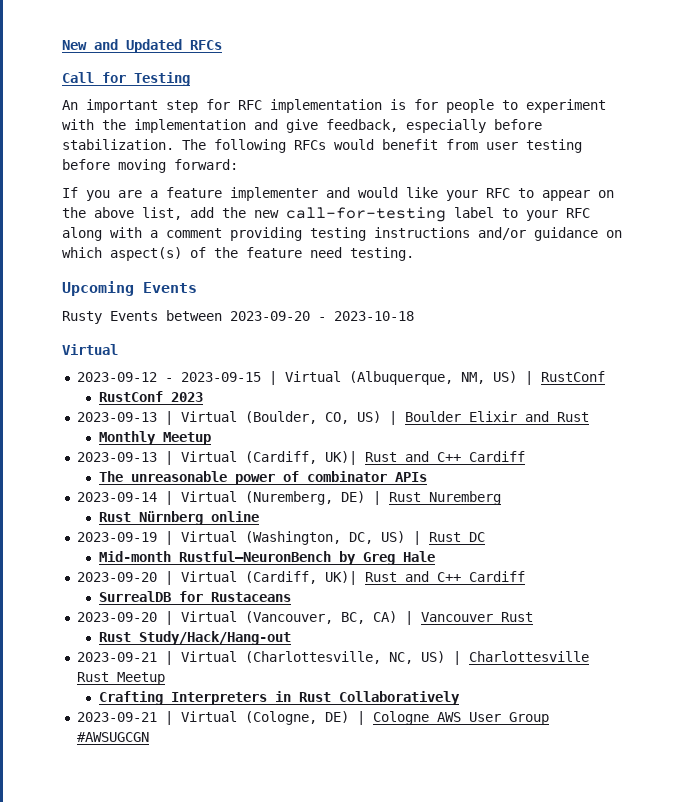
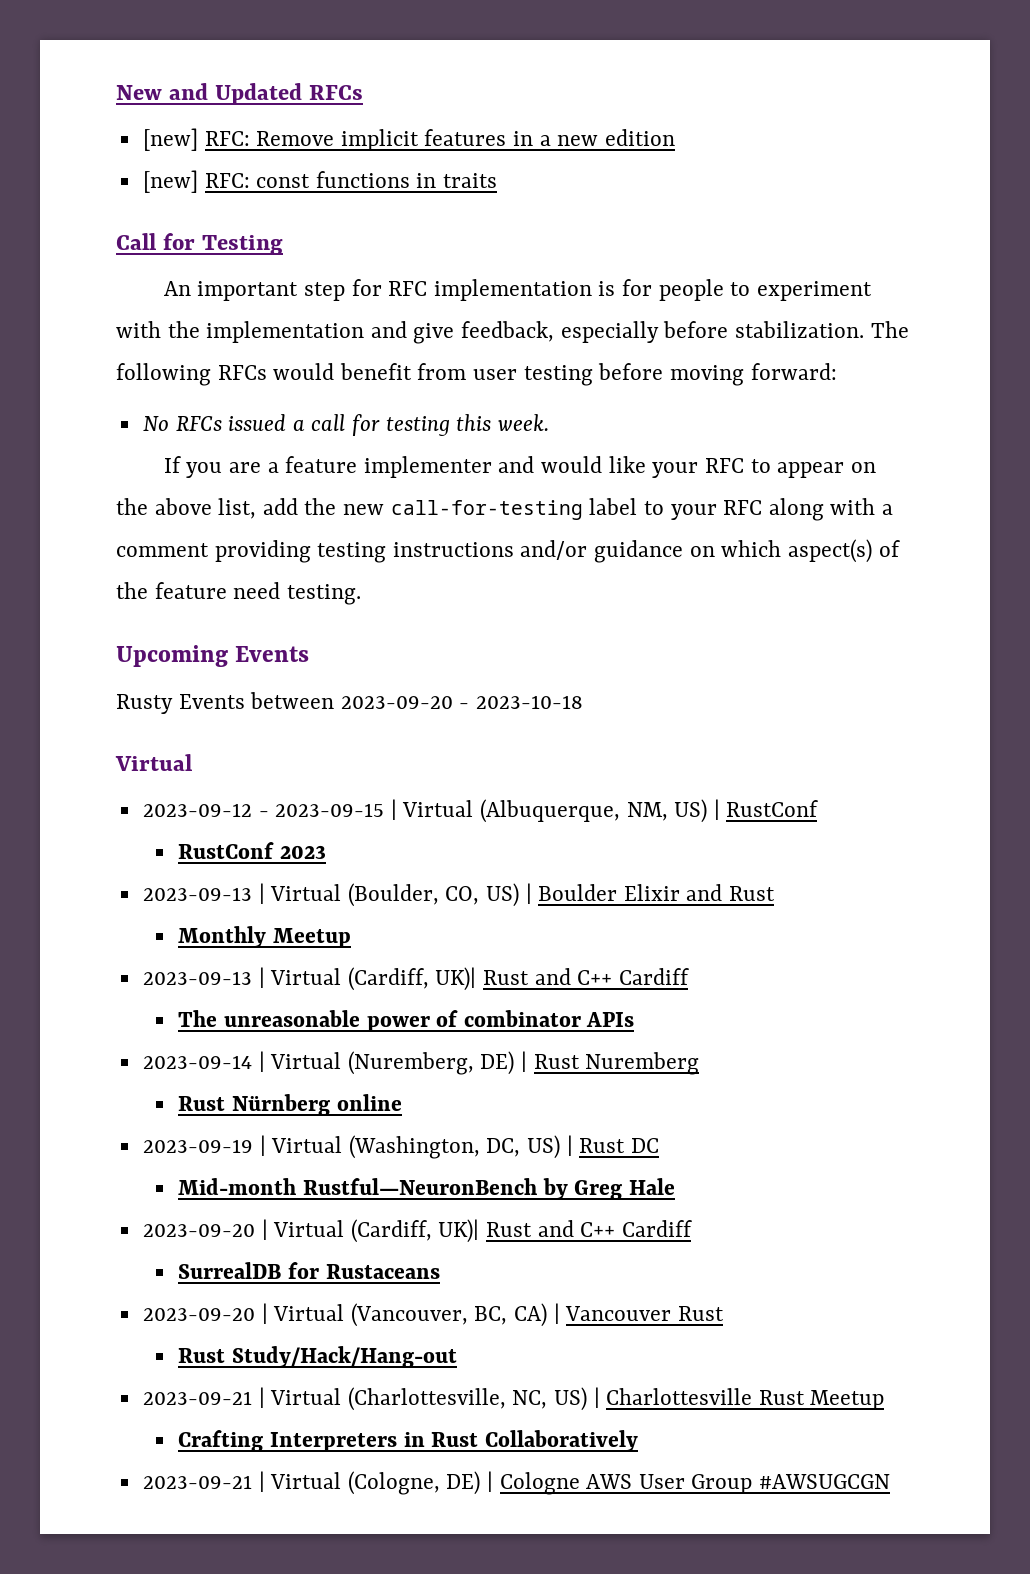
(222, 45) none -> [142,128,675,151] [142,170,498,193] // [new] RFC: Remove implicit features in a new edition // [new] RFC: const functions in traits
(238, 164) none -> [142,414,549,436] // No RFCs issued a call for testing this week.

